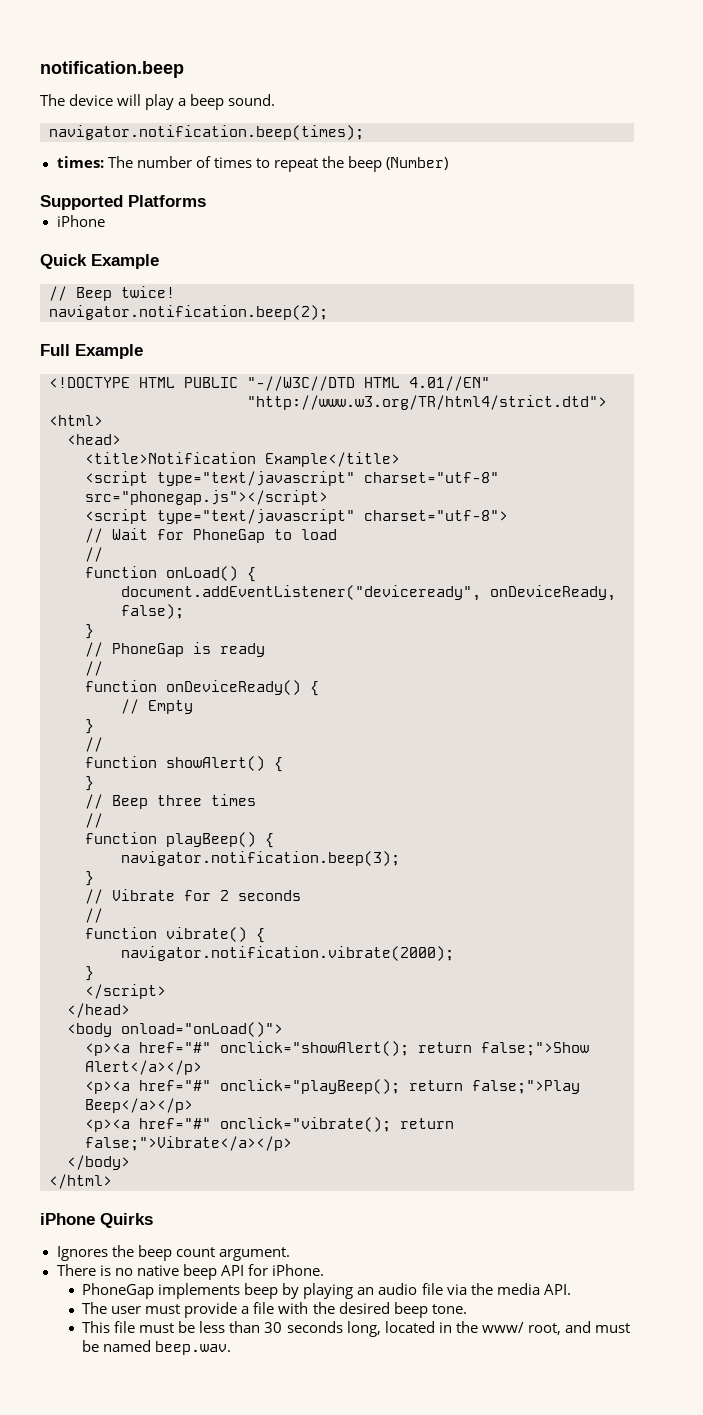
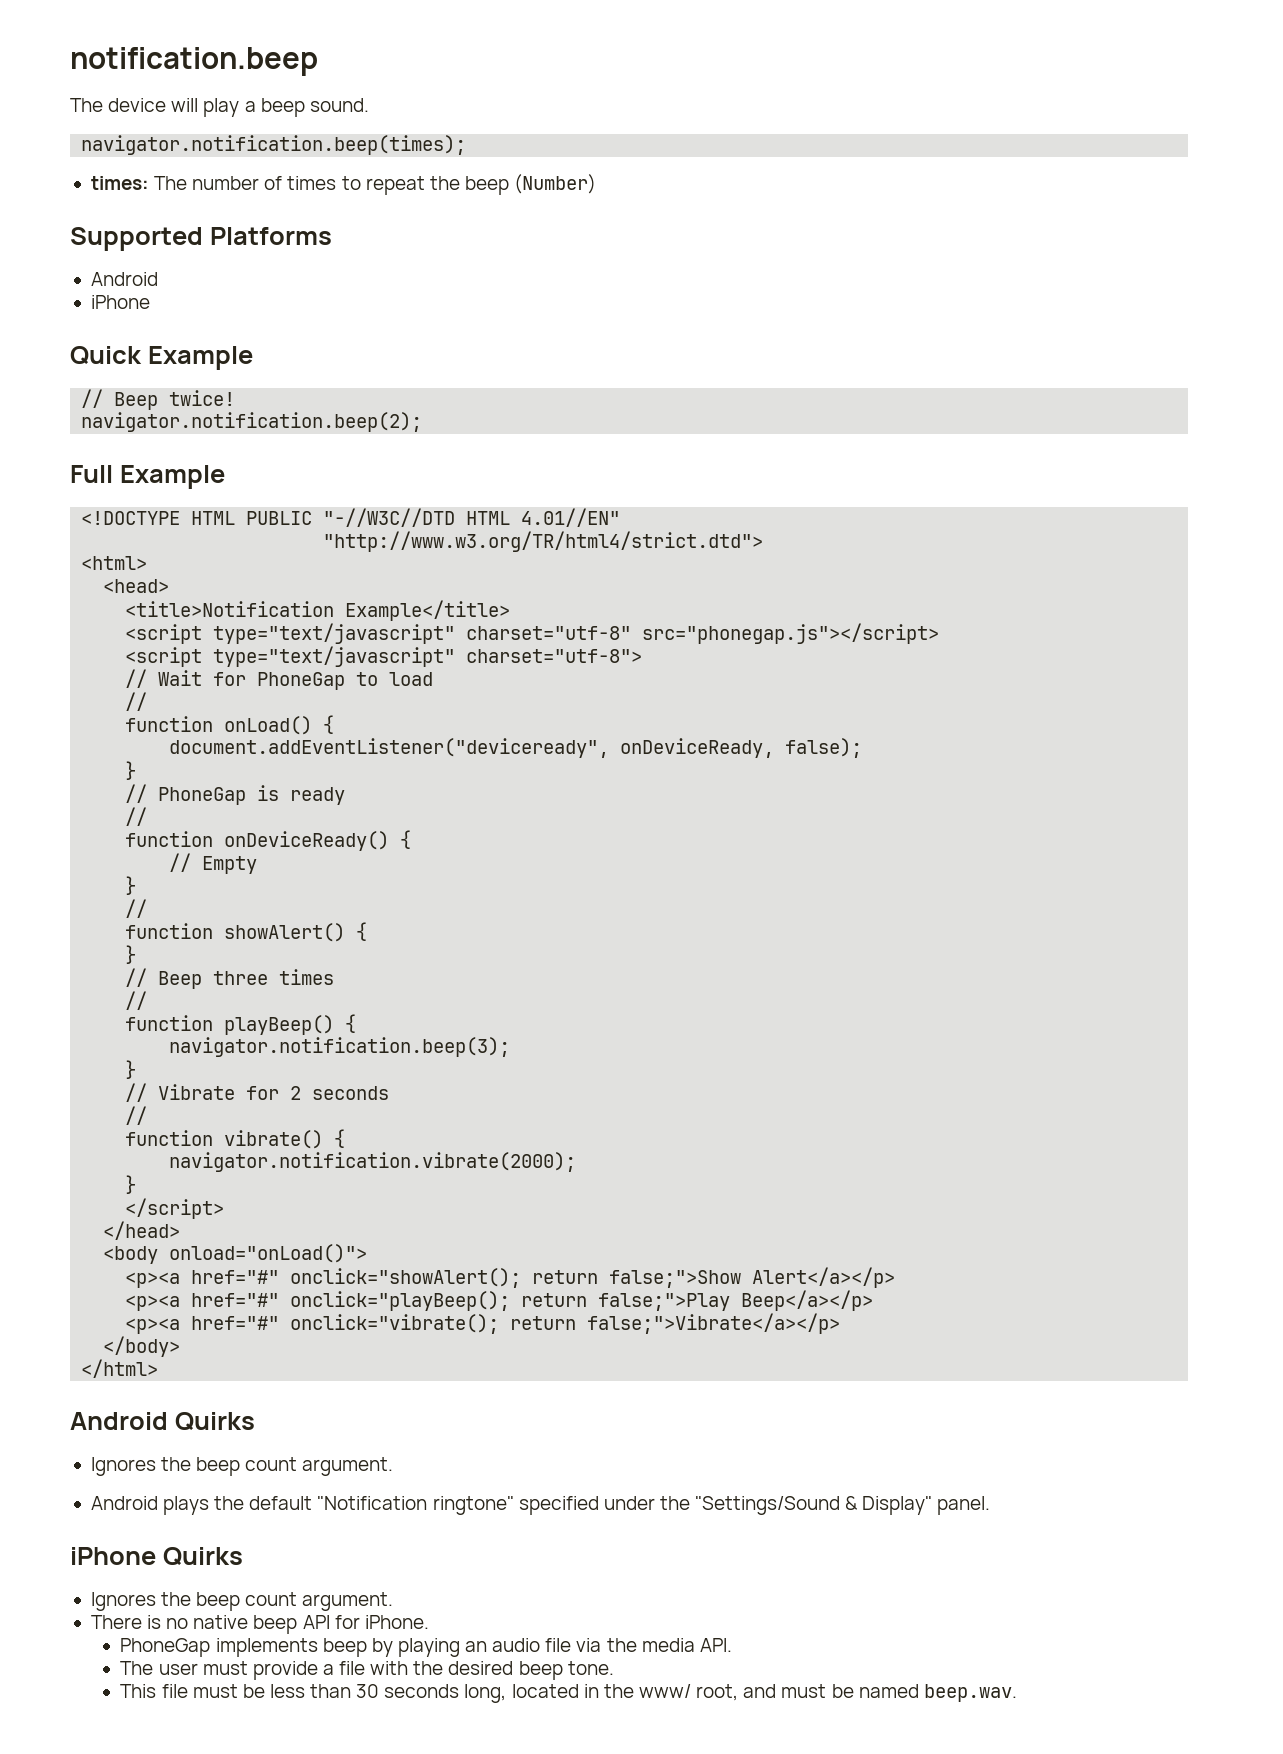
(206, 201) none -> [90,272,158,286] // Android
(112, 1181) none -> [70,1412,255,1431] [90,1457,394,1476] [90,1496,991,1515] // Android Quirks // Ignores the beep count argument. // Android plays the default "Notification ringtone" specified under the "Settings/Sound & Display" panel.

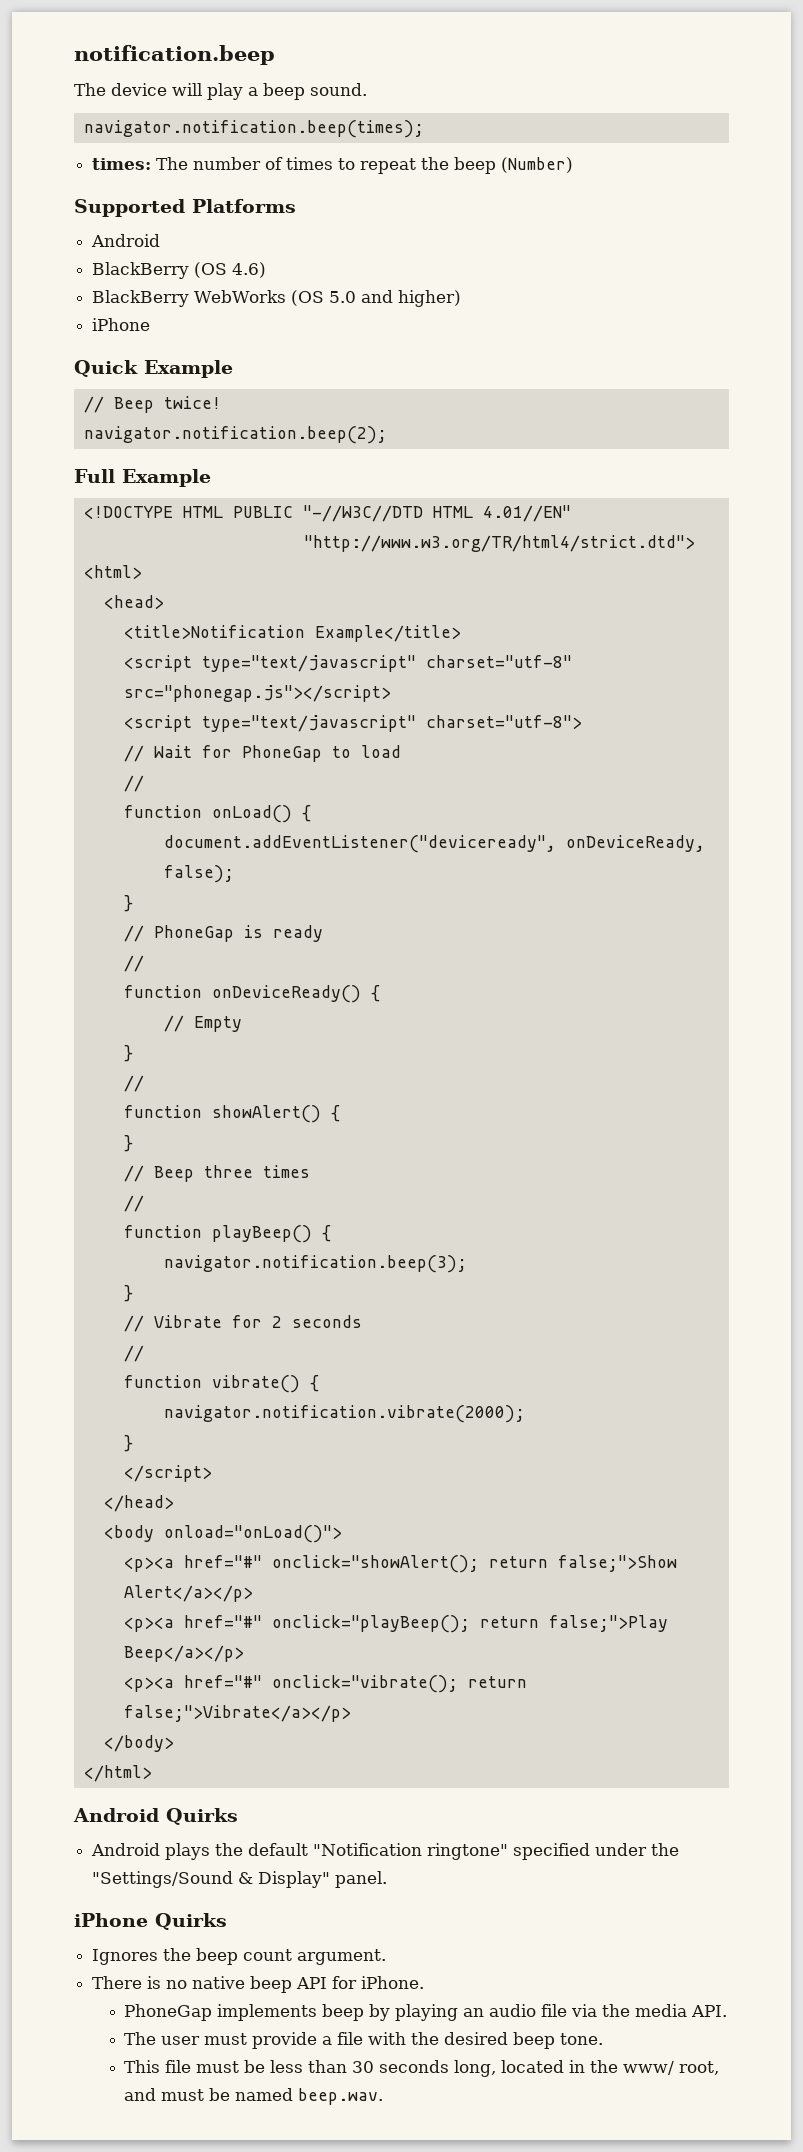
(158, 279) none -> [92,262,267,279] [92,290,462,307] // BlackBerry (OS 4.6) // BlackBerry WebWorks (OS 5.0 and higher)
[90,1457,394,1476] // Ignores the beep count argument. -> (238, 1816) none

